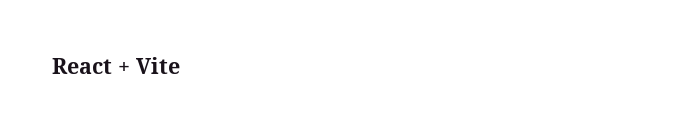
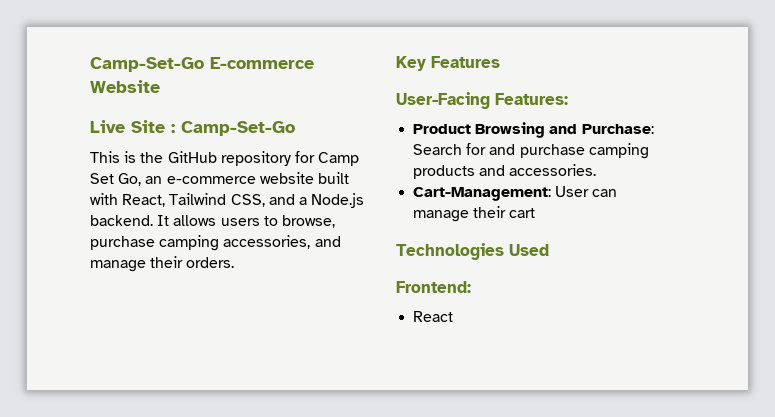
[52,57,180,74] React + Vite -> [90,57,314,72] [90,80,160,93] [90,120,295,136] [90,151,360,166] [90,172,349,186] [90,193,365,208] [90,215,335,228] [90,235,341,251] [90,256,235,272] [396,56,500,71] [396,92,568,109] [413,122,654,138] [413,143,649,159] [413,164,597,179] [413,186,618,201] [413,206,536,222] [396,243,549,260] [396,281,471,293] [413,311,454,322] Camp-Set-Go E-commerce Website // Live Site : Camp-Set-Go // This is the GitHub repository for Camp Set Go, an e-commerce website built with React, Tailwind CSS, and a Node.js backend. It allows users to browse, purchase camping accessories, and manage their orders. // Key Features // User-Facing Features: // Product Browsing and Purchase: Search for and purchase camping products and accessories. // Cart-Management: User can manage their cart // Technologies Used // Frontend: // React

